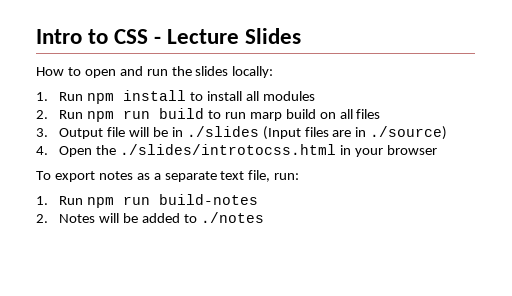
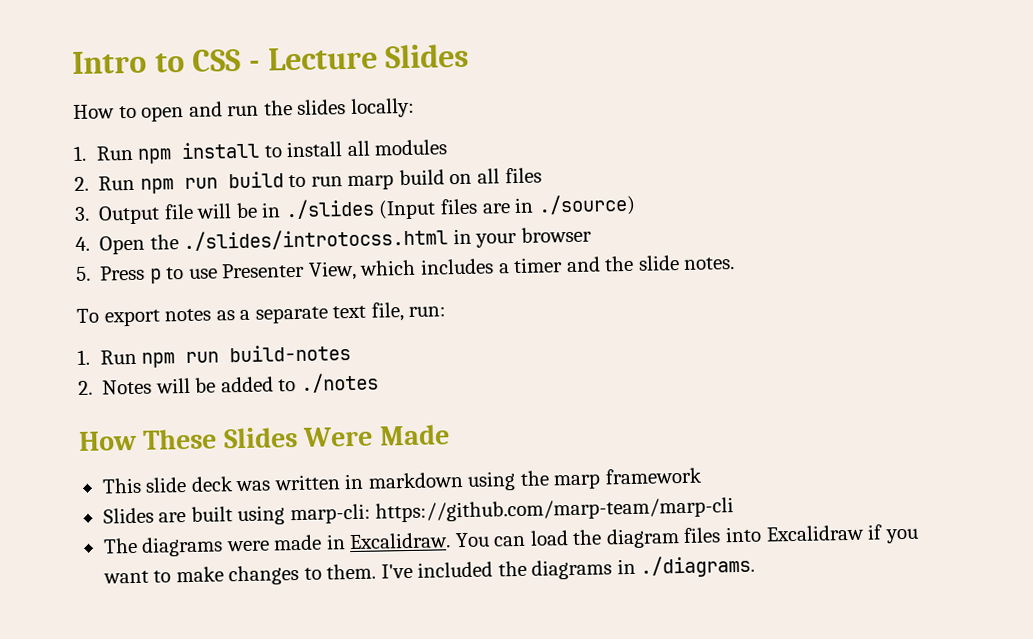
(437, 150) none -> [75,255,736,284] // 5. Press p to use Presenter View, which includes a timer and the slide notes.
(264, 217) none -> [78,424,450,451] [101,467,702,494] [102,497,735,526] [102,524,919,557] [102,554,756,586] // How These Slides Were Made // This slide deck was written in markdown using the marp framework // Slides are built using marp-cli: https://github.com/marp-team/marp-cli // The diagrams were made in Excalidraw. You can load the diagram files into Excalidraw if you want to make changes to them. I've included the diagrams in ./diagrams.

